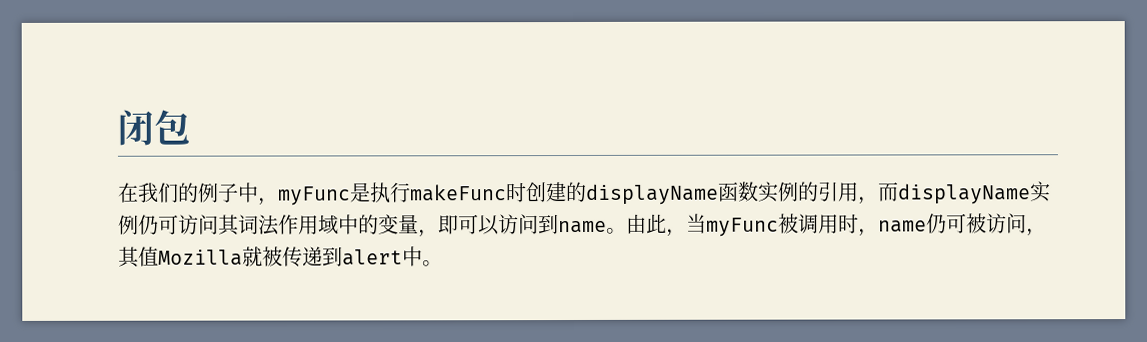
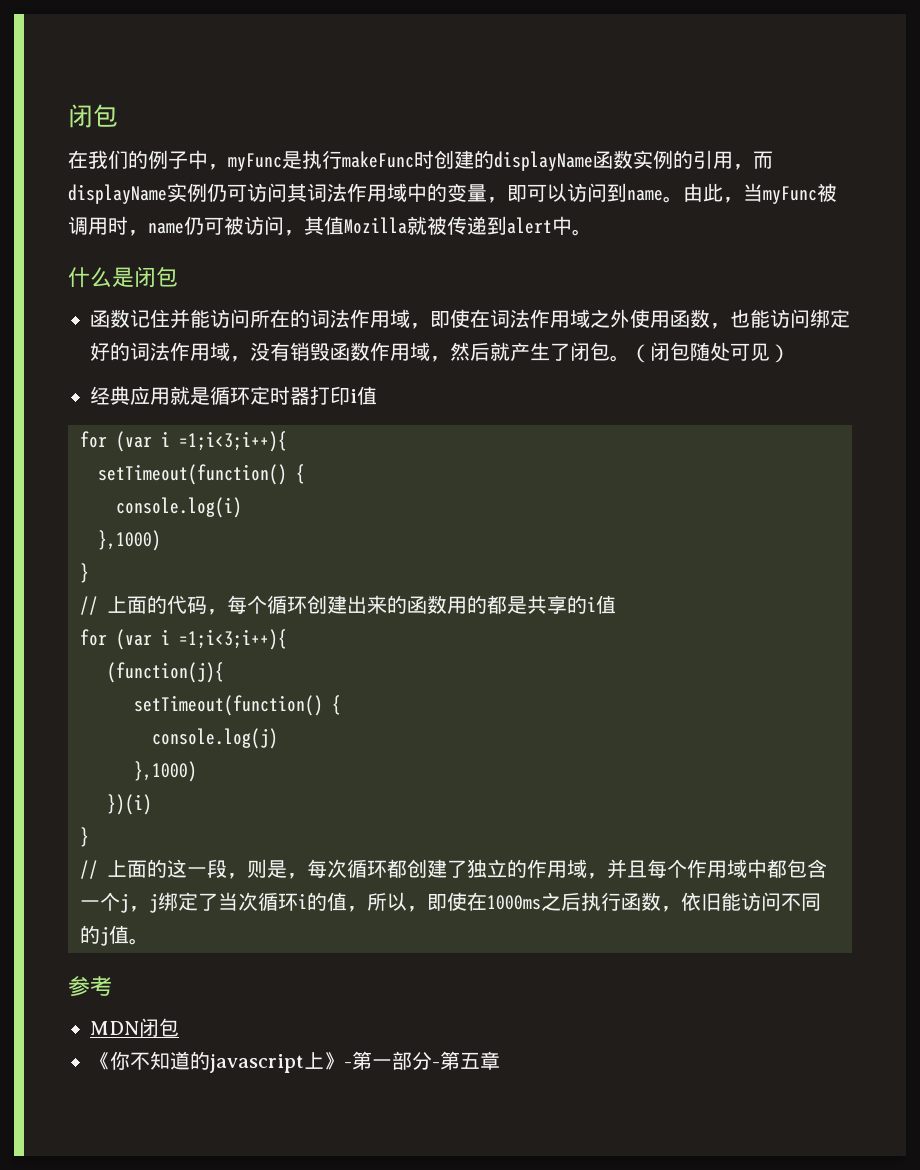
(443, 263) none -> [68,266,178,288] [90,309,850,329] [90,342,790,363] [90,386,377,405] [80,431,287,452] [98,464,305,485] [116,497,242,518] [98,530,161,551] [80,563,89,583] [80,595,616,615] [80,629,287,650] [107,662,224,683] [134,695,341,716] [152,728,278,749] [134,761,197,782] [107,794,152,815] [80,827,89,847] [80,859,827,879] [80,892,821,913] [80,925,149,946] [68,976,112,997] [90,1018,179,1037] [90,1051,500,1073] // 什么是闭包 // 函数记住并能访问所在的词法作用域，即使在词法作用域之外使用函数，也能访问绑定好的词法作用域，没有销毁函数作用域，然后就产生了闭包。（闭包随处可见） // 经典应用就是循环定时器打印i值 // for (var i =1;i<3;i++){ // setTimeout(function() { // console.log(i) // },1000) // } // // 上面的代码，每个循环创建出来的函数用的都是共享的i值 // for (var i =1;i<3;i++){ // (function(j){ // setTimeout(function() { // console.log(j) // },1000) // })(i) // } // // 上面的这一段，则是，每次循环都创建了独立的作用域，并且每个作用域中都包含一个j，j绑定了当次循环i的值，所以，即使在1000ms之后执行函数，依旧能访问不同的j值。 // 参考 // MDN闭包 // 《你不知道的javascript上》-第一部分-第五章

